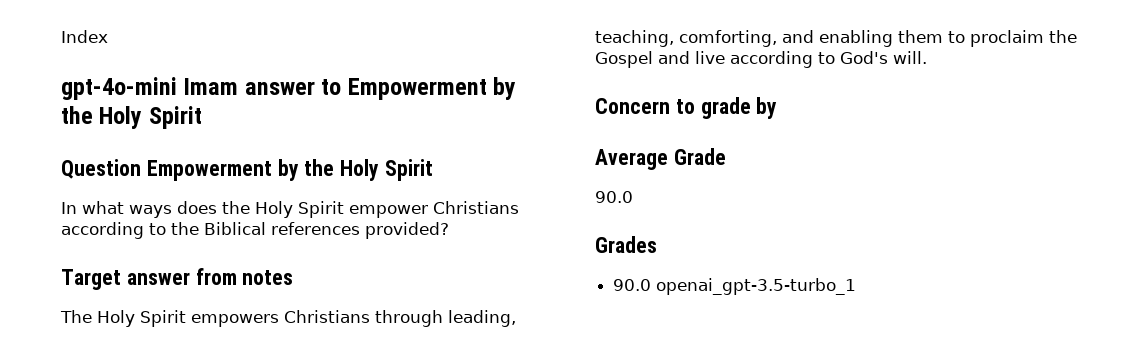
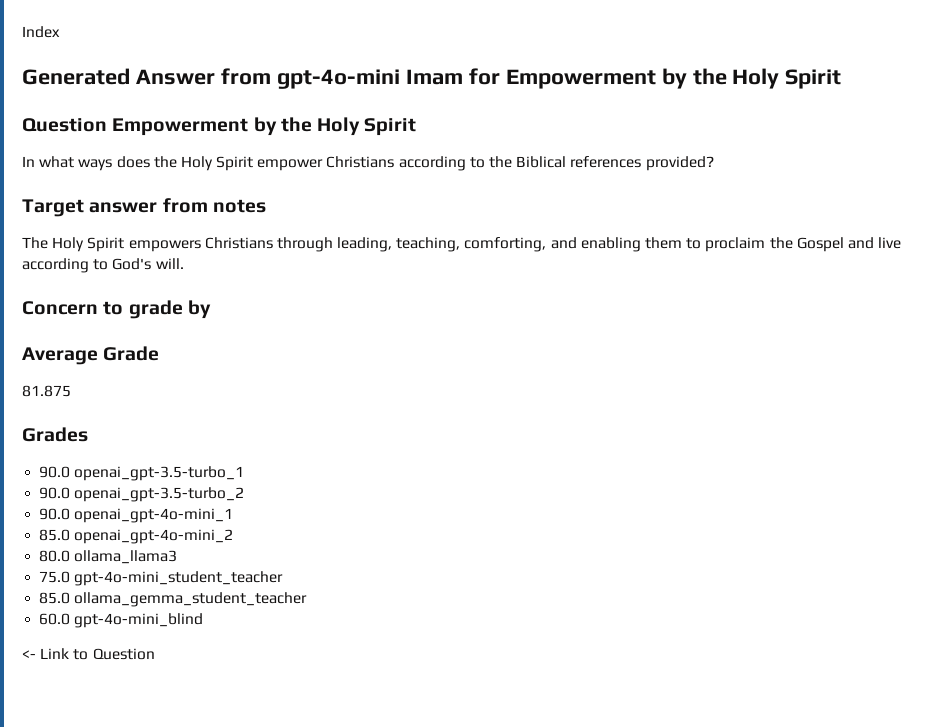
[61,77,342,100] gpt-4o-mini Imam answer to -> [22,68,500,89] Generated Answer from gpt-4o-mini Imam for
[595,191,633,203] 90.0 -> [22,385,71,397] 81.875
(857, 286) none -> [39,487,245,502] [39,508,234,523] [39,529,234,544] [39,550,178,564] [39,571,284,586] [39,592,308,607] [39,613,204,628] [22,648,155,660] // 90.0 openai_gpt-3.5-turbo_2 // 90.0 openai_gpt-4o-mini_1 // 85.0 openai_gpt-4o-mini_2 // 80.0 ollama_llama3 // 75.0 gpt-4o-mini_student_teacher // 85.0 ollama_gemma_student_teacher // 60.0 gpt-4o-mini_blind // <- Link to Question

